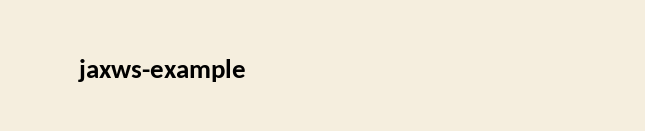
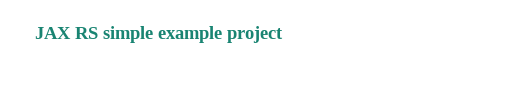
[78,59,246,82] jaxws-example -> [35,26,283,43] JAX RS simple example project

